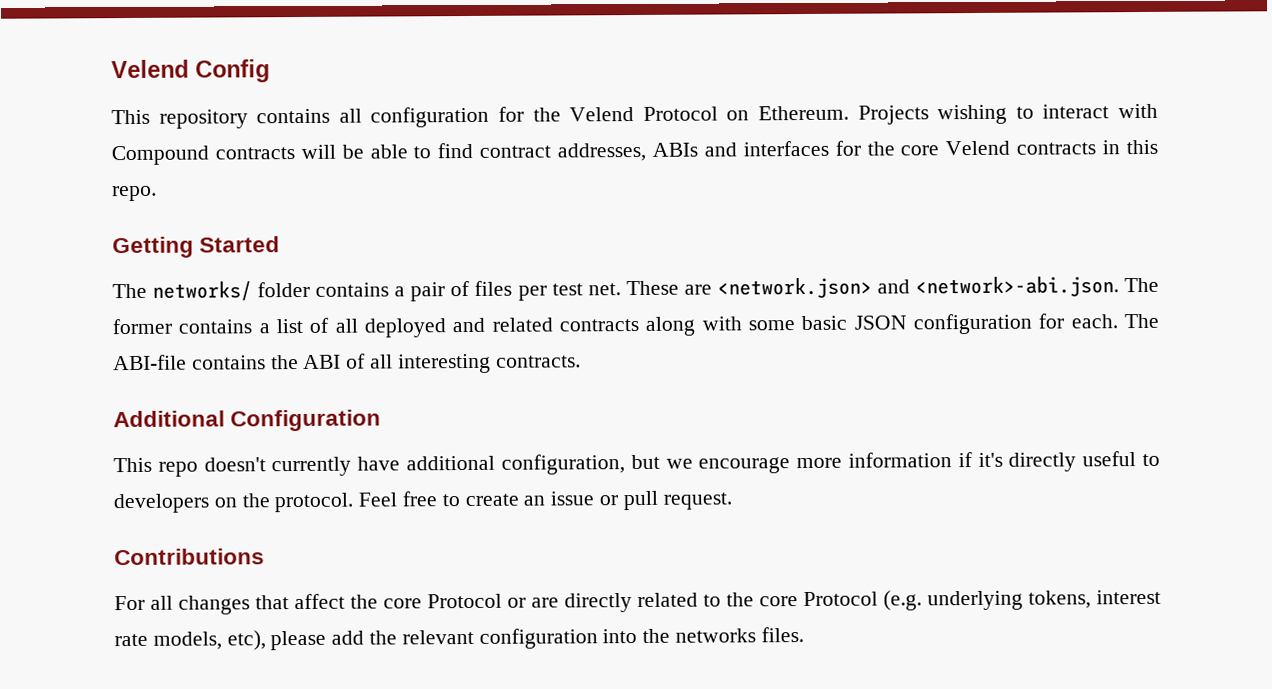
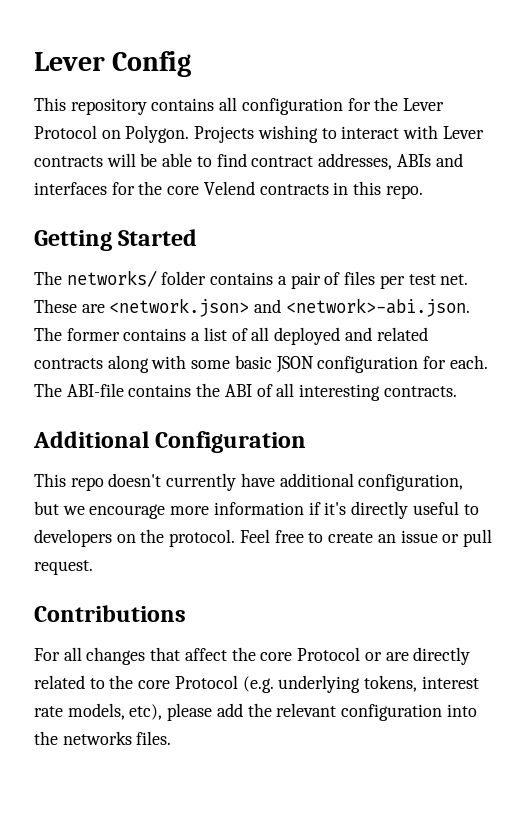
[111,59,189,79] Velend -> [34,52,105,71] Lever
[569,107,635,122] Velend -> [403,98,445,111] Lever
[758,105,850,121] Ethereum. -> [125,125,190,143] Polygon.
[111,145,209,166] Compound -> [442,126,484,139] Lever

